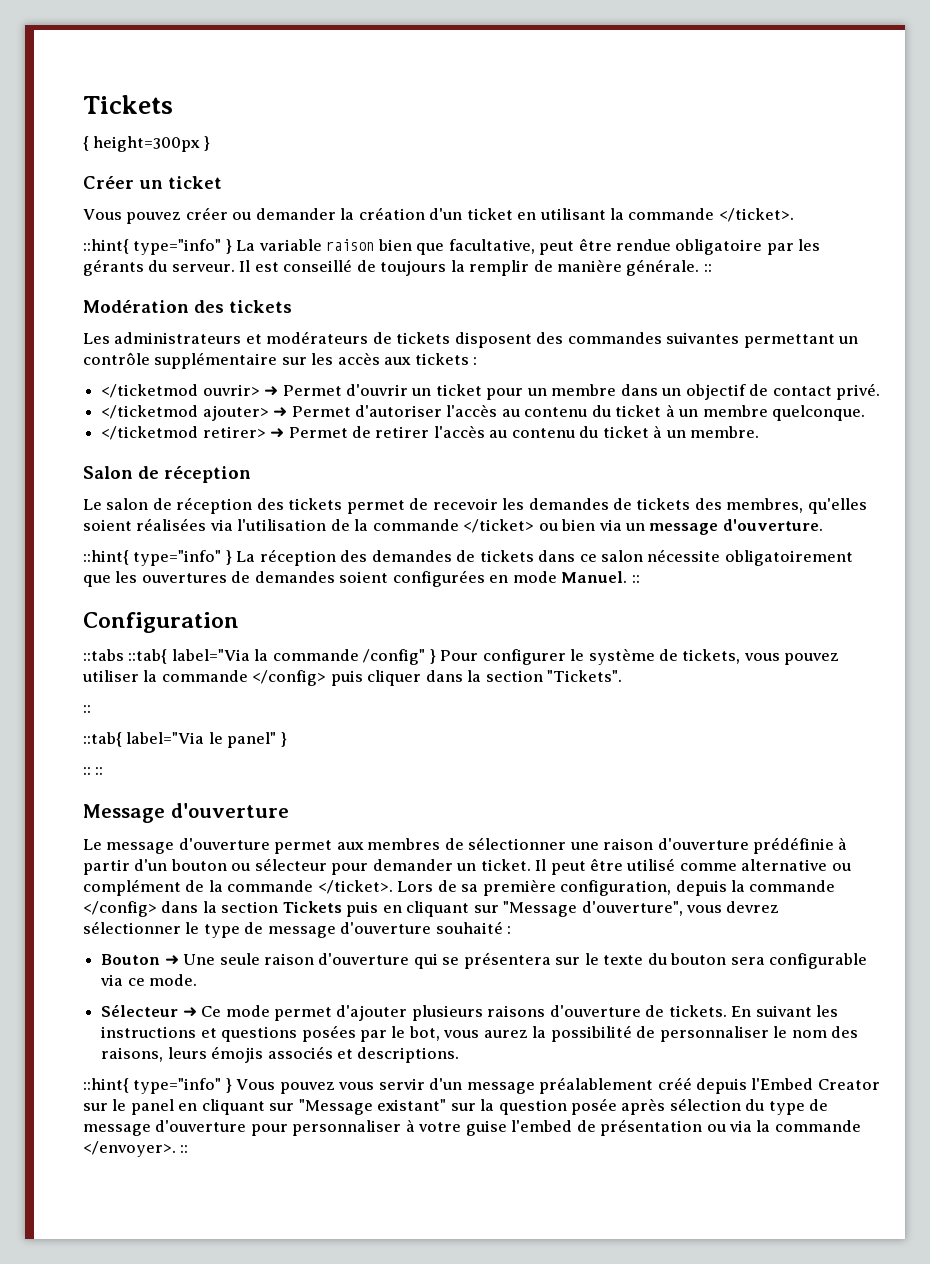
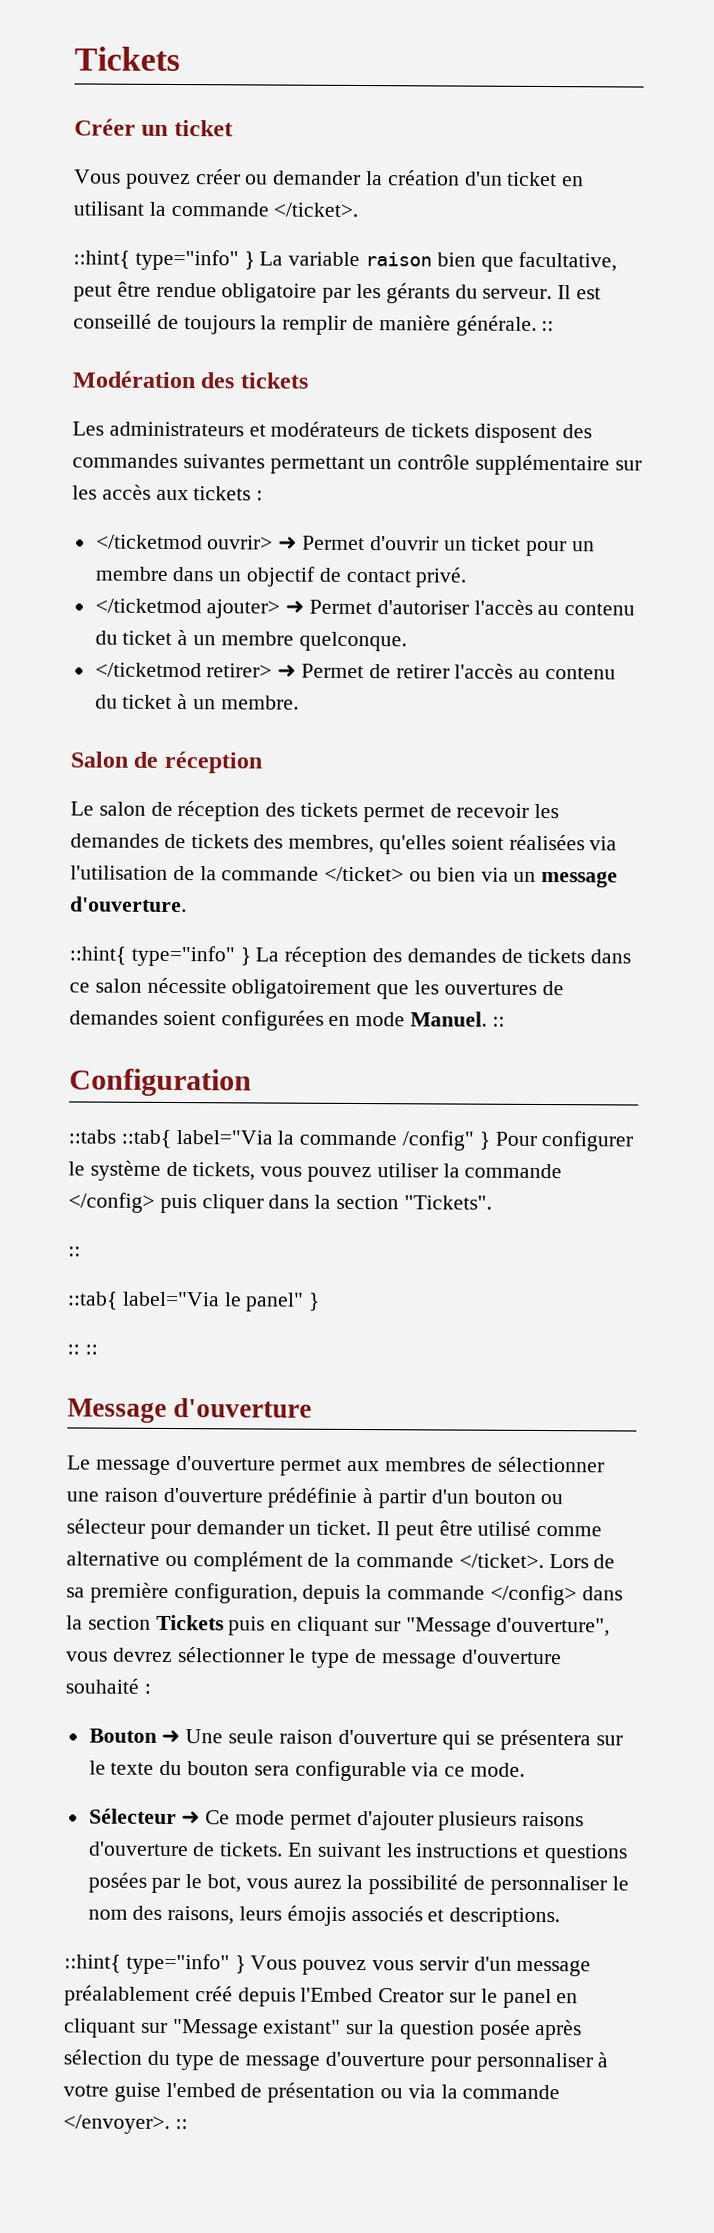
[83,95,173,114] [83,136,210,152] Tickets // { height=300px } -> [74,46,180,72] Tickets

